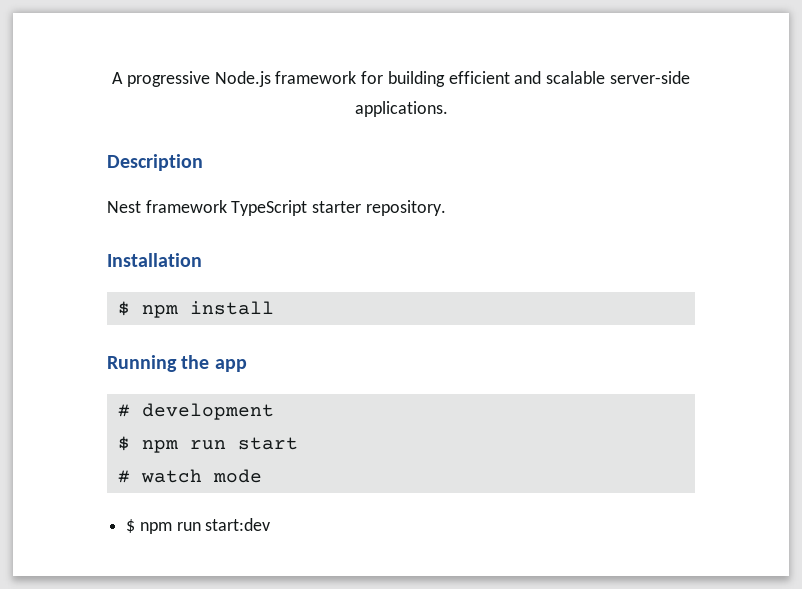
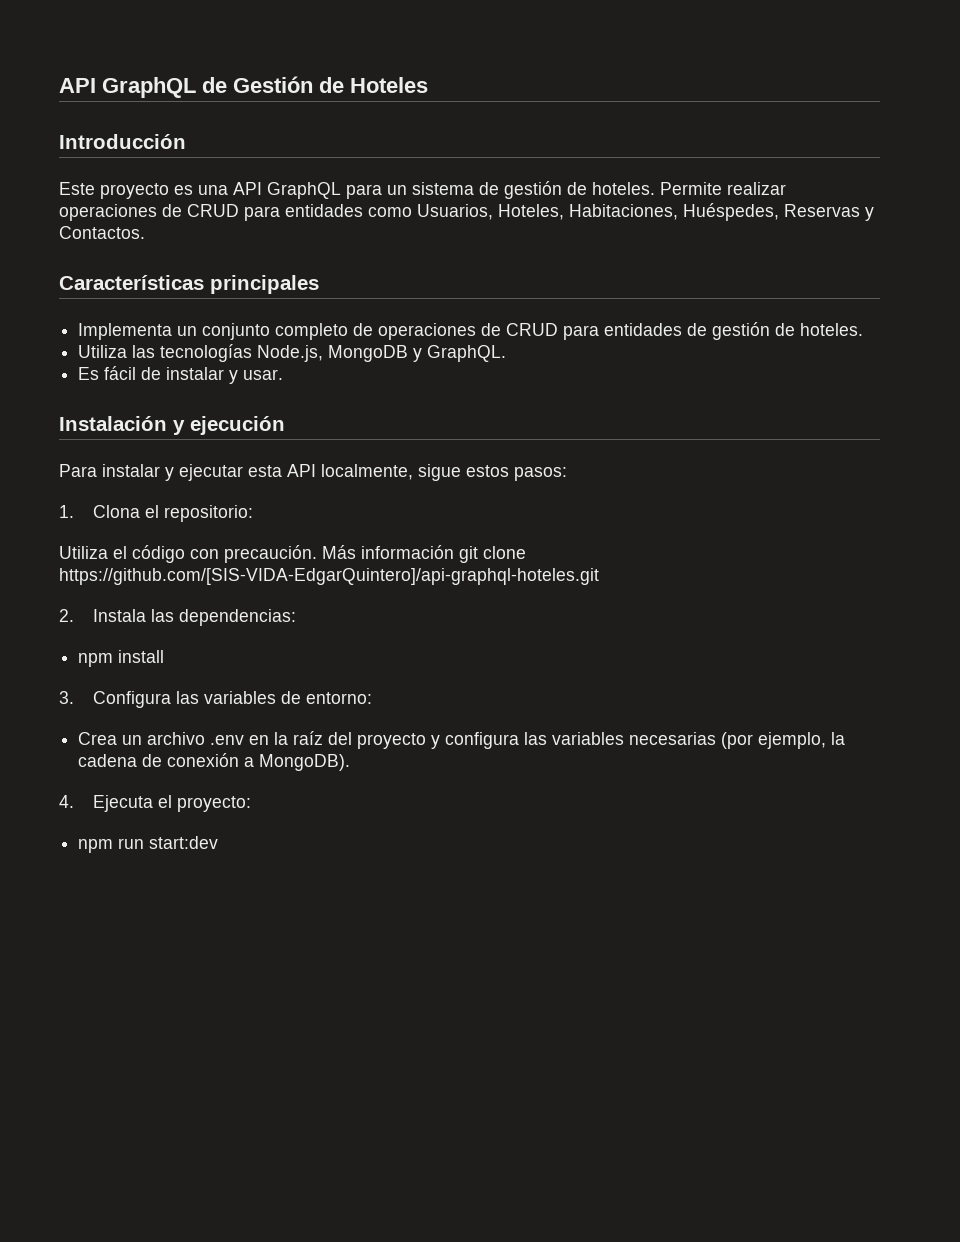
[112,71,690,87] [354,101,448,117] [107,154,203,171] [107,200,446,216] [107,253,202,267] [117,301,274,318] [107,355,247,372] [117,403,274,420] [117,436,298,453] [117,469,262,483] [126,519,136,533] A progressive Node.js framework for building efficient and scalable server-side applications. // Description // Nest framework TypeScript starter repository. // Installation // $ npm install // Running the app // # development // $ npm run start // # watch mode // $ -> [59,76,428,98] [59,134,186,149] [59,181,786,199] [59,203,874,221] [59,226,145,239] [59,275,319,294] [78,322,864,340] [78,344,507,362] [78,366,284,384] [59,416,285,435] [59,464,567,481] [59,505,254,522] [59,545,526,563] [59,568,599,585] [59,609,297,626] [78,650,165,667] [59,691,373,708] [78,731,846,749] [78,753,351,771] [59,795,252,812] API GraphQL de Gestión de Hoteles // Introducción // Este proyecto es una API GraphQL para un sistema de gestión de hoteles. Permite realizar operaciones de CRUD para entidades como Usuarios, Hoteles, Habitaciones, Huéspedes, Reservas y Contactos. // Características principales // Implementa un conjunto completo de operaciones de CRUD para entidades de gestión de hoteles. // Utiliza las tecnologías Node.js, MongoDB y GraphQL. // Es fácil de instalar y usar. // Instalación y ejecución // Para instalar y ejecutar esta API localmente, sigue estos pasos: // 1. Clona el repositorio: // Utiliza el código con precaución. Más información git clone https://github.com/[SIS-VIDA-EdgarQuintero]/api-graphql-hoteles.git // 2. Instala las dependencias: // npm install // 3. Configura las variables de entorno: // Crea un archivo .env en la raíz del proyecto y configura las variables necesarias (por ejemplo, la cadena de conexión a MongoDB). // 4. Ejecuta el proyecto: //

